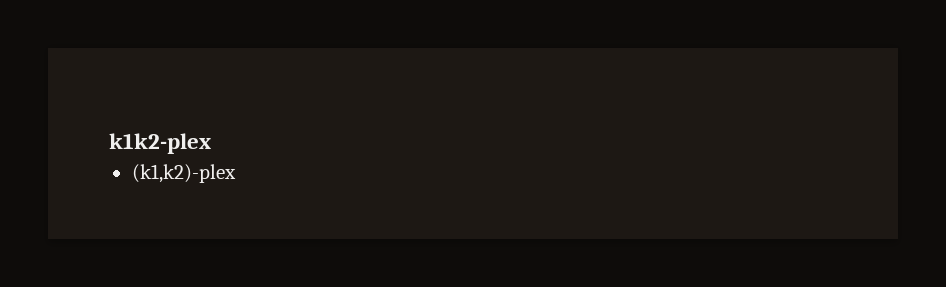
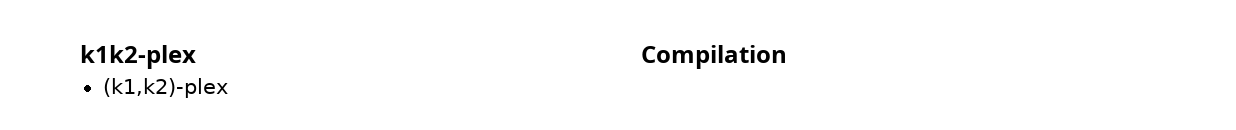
(236, 173) none -> [641,45,787,69] // Compilation

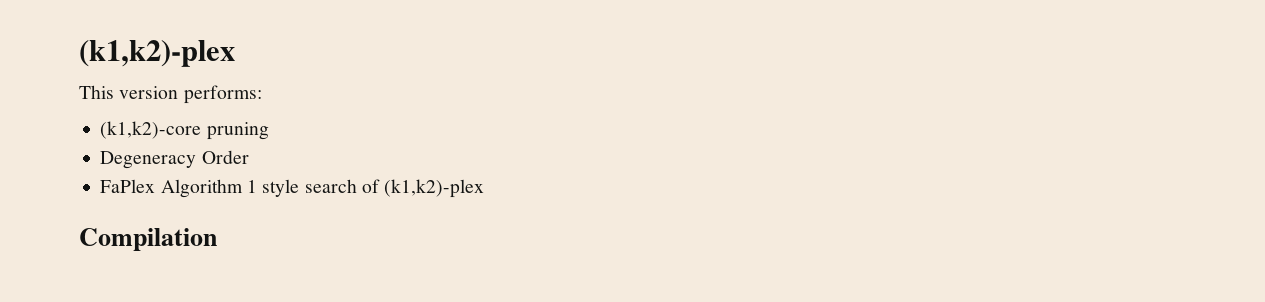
[80,45,196,69] k1k2-plex // -> [79,40,235,67] [79,85,262,104] [100,121,269,140] [100,150,249,169] [100,179,380,198] (k1,k2)-plex // This version performs: // (k1,k2)-core pruning // Degeneracy Order // FaPlex Algorithm 1 style search of

